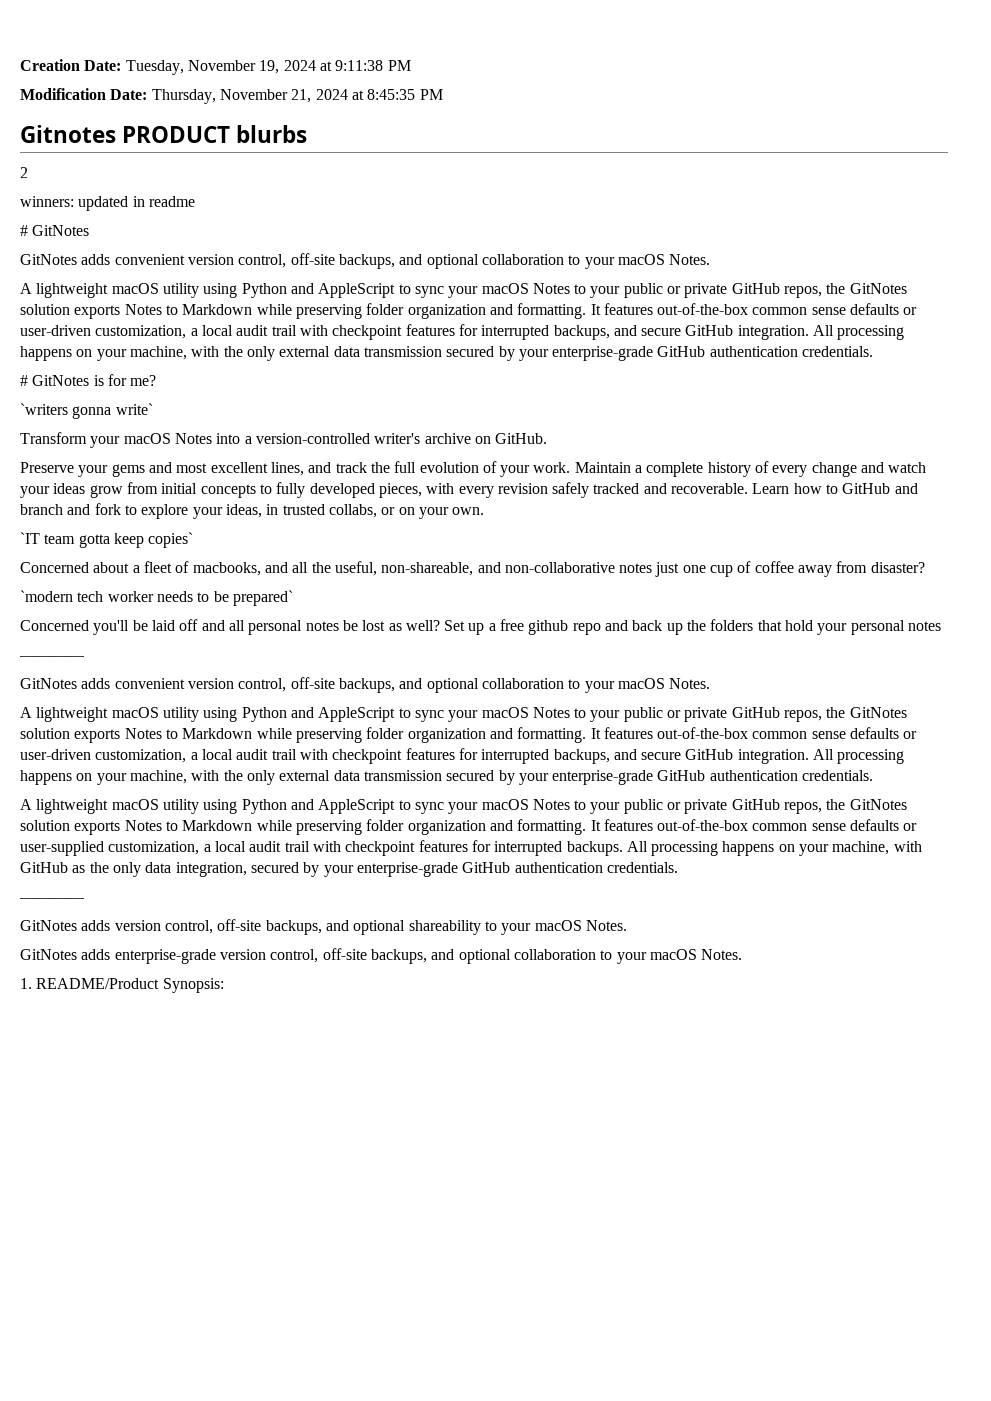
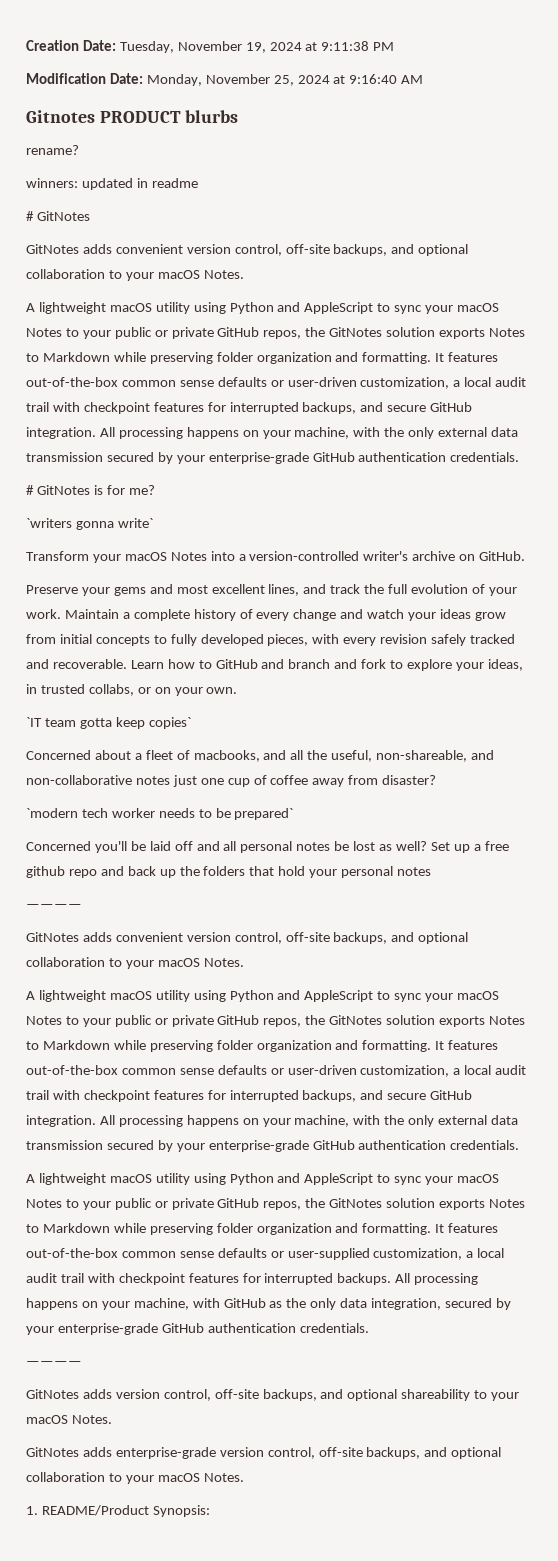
[151,89,443,104] Thursday, November 21, 2024 at 8:45:35 PM -> [146,74,424,86] Monday, November 25, 2024 at 9:16:40 AM
[20,167,28,178] 2 -> [26,145,79,155] rename?

